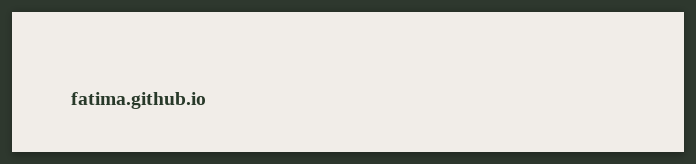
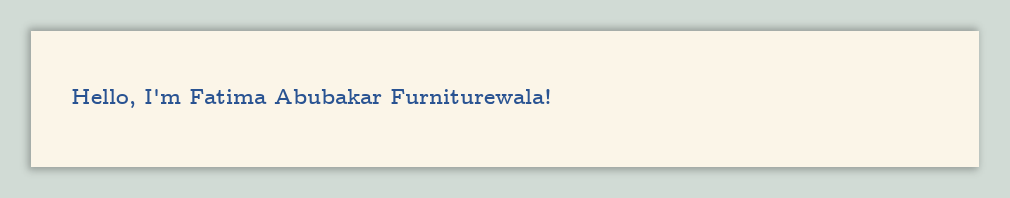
[71,92,206,109] fatima.github.io -> [71,89,552,108] Hello, I'm Fatima Abubakar Furniturewala!

